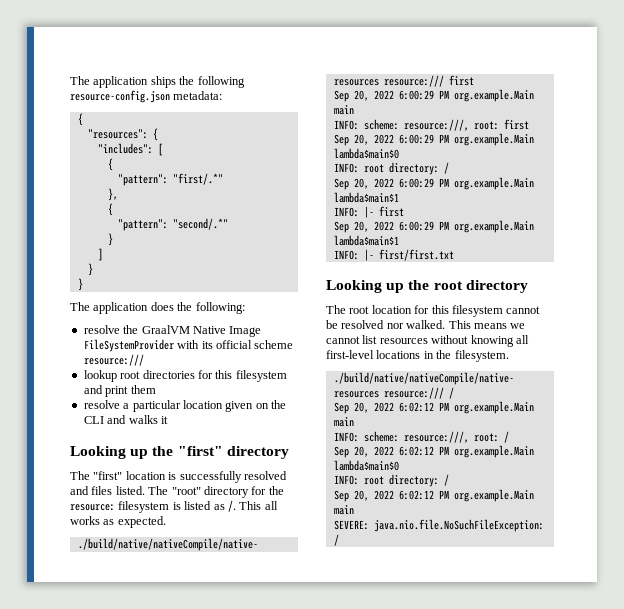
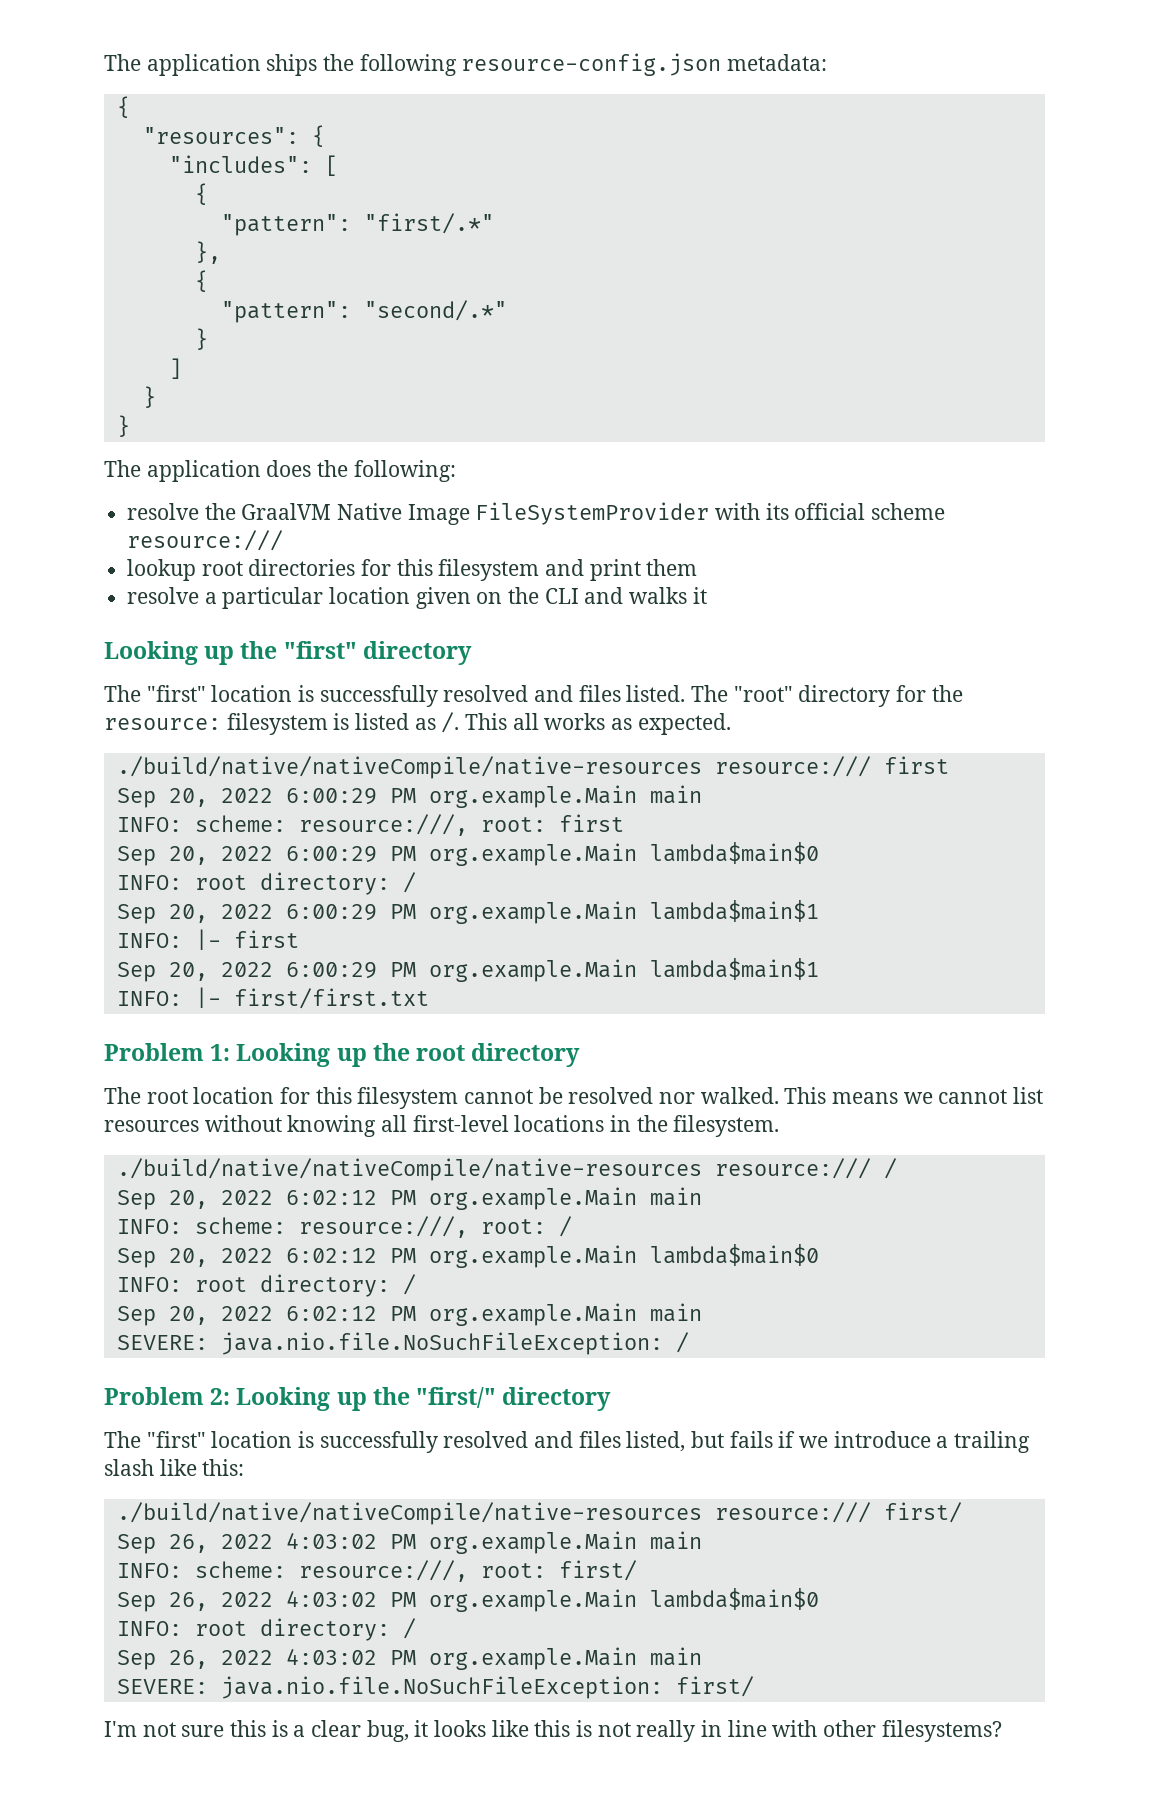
(454, 255) none -> [104,1043,231,1061] Problem 1:
(339, 540) none -> [104,1387,612,1411] [104,1431,1031,1453] [104,1459,245,1476] [116,1502,962,1525] [116,1531,702,1554] [116,1560,637,1582] [116,1588,819,1612] [116,1618,416,1641] [116,1647,702,1670] [116,1676,754,1699] [104,1720,1002,1742] // Problem 2: Looking up the "first/" directory // The "first" location is successfully resolved and files listed, but fails if we introduce a trailing slash like this: // ./build/native/nativeCompile/native-resources resource:/// first/ // Sep 26, 2022 4:03:02 PM org.example.Main main // INFO: scheme: resource:///, root: first/ // Sep 26, 2022 4:03:02 PM org.example.Main lambda$main$0 // INFO: root directory: / // Sep 26, 2022 4:03:02 PM org.example.Main main // SEVERE: java.nio.file.NoSuchFileException: first/ // I'm not sure this is a clear bug, it looks like this is not really in line with other filesystems?

